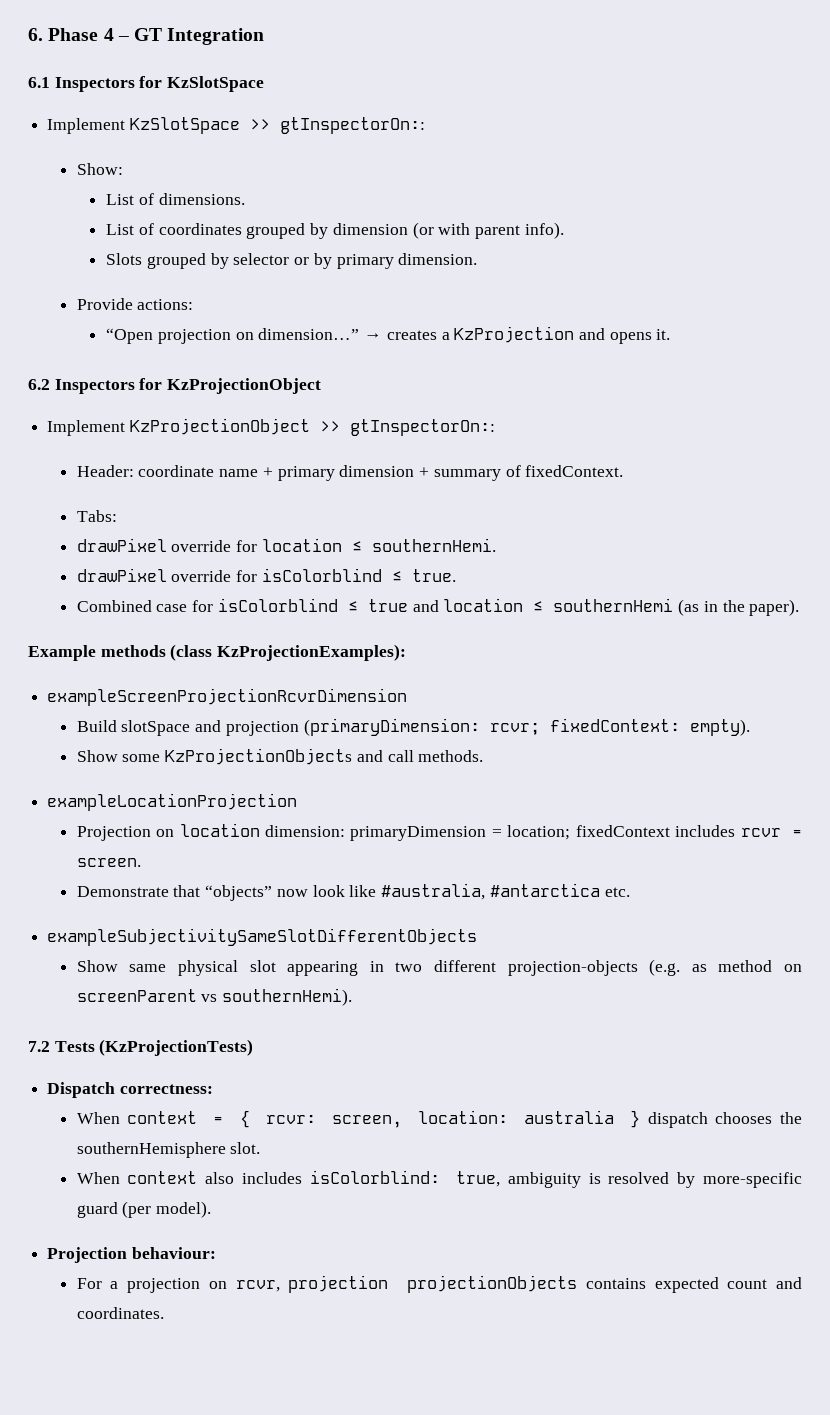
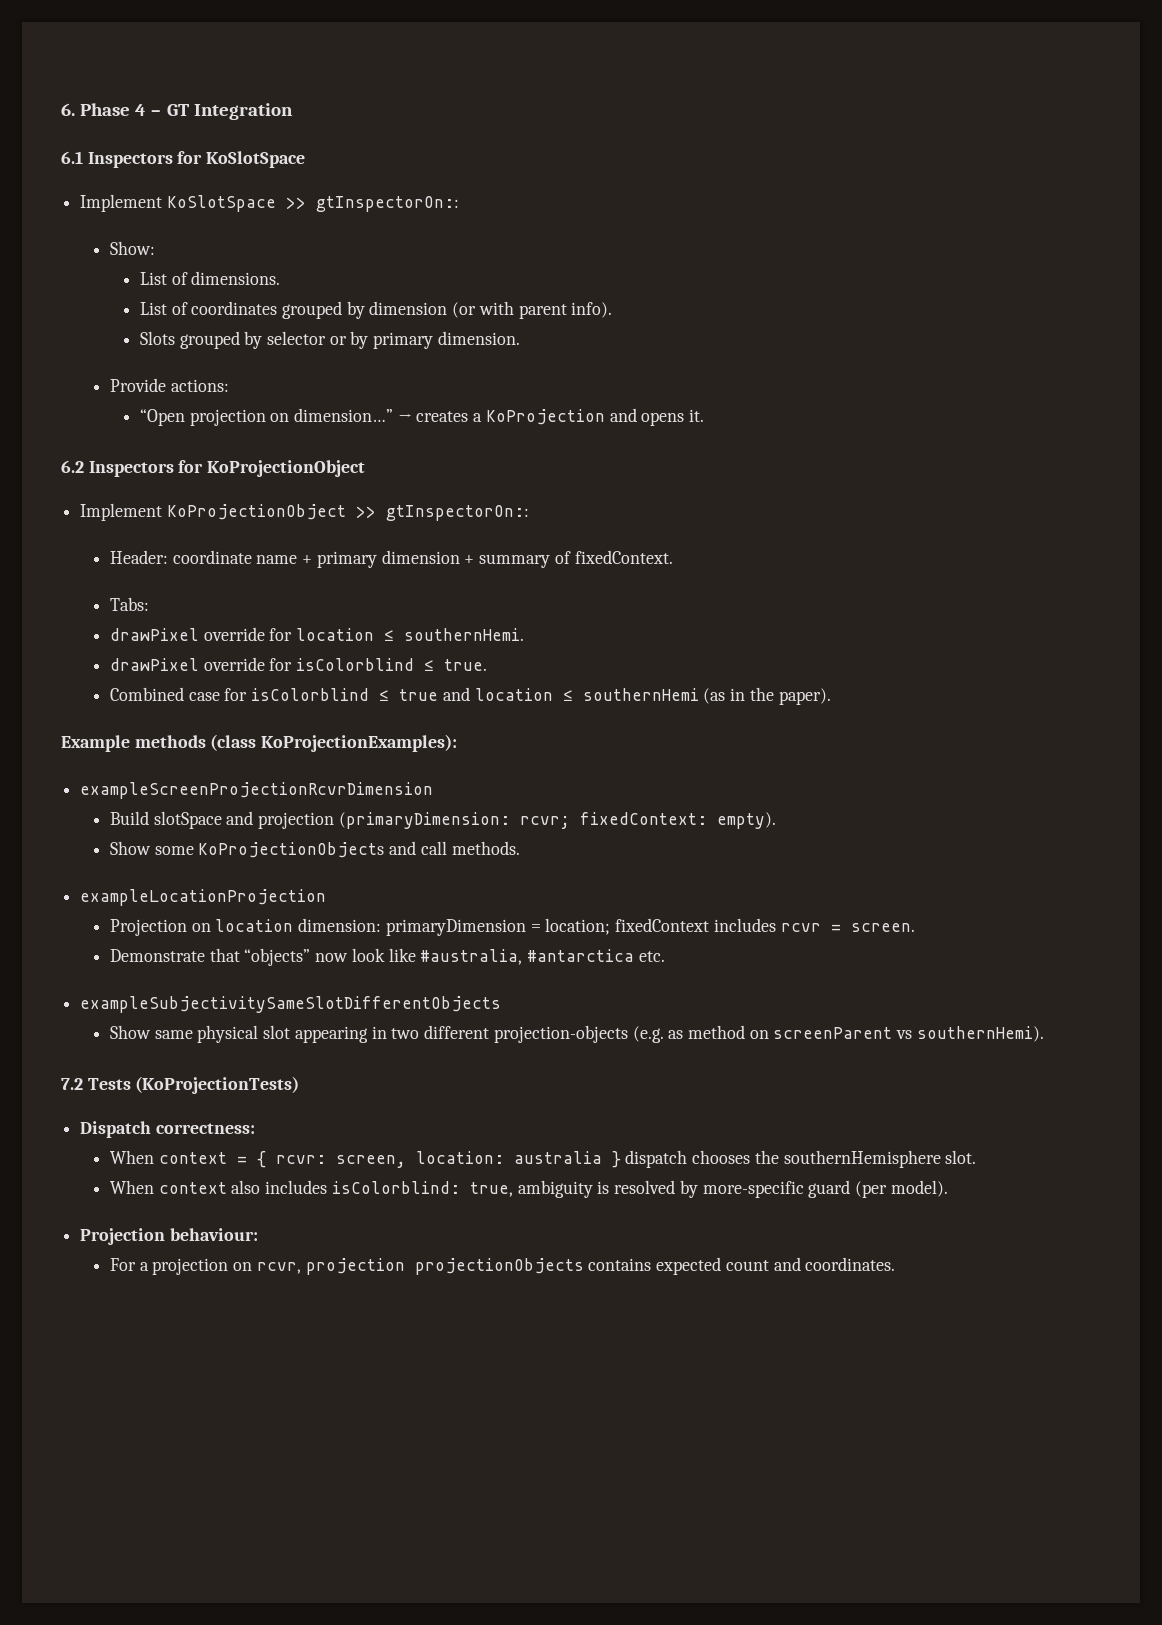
[167,76,265,92] [47,117,240,134] KzSlotSpace // Implement KzSlotSpace -> [206,151,306,168] [80,194,276,212] KoSlotSpace // Implement KoSlotSpace
[454,326,575,343] KzProjection -> [485,409,605,425] KoProjection
[167,378,322,394] [47,418,310,436] KzProjectionObject // Implement KzProjectionObject -> [207,460,366,477] [80,503,346,521] KoProjectionObject // Implement KoProjectionObject
[217,644,407,661] KzProjectionExamples): -> [261,734,458,752] KoProjectionExamples):
[165,748,353,765] KzProjectionObjects -> [198,842,385,858] KoProjectionObjects
[99,1039,254,1056] (KzProjectionTests) -> [135,1076,300,1094] (KoProjectionTests)

